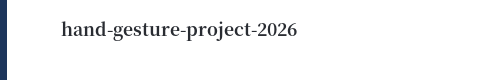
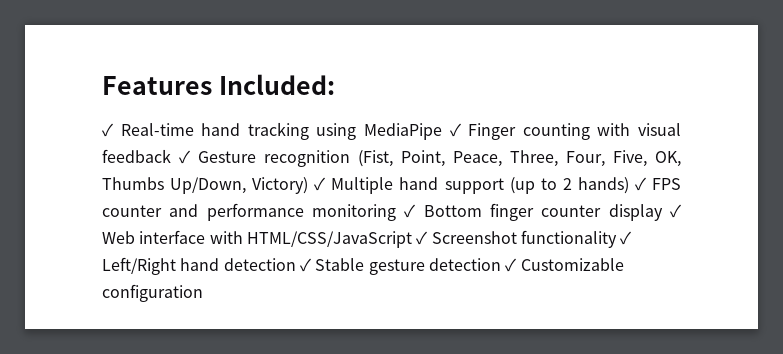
[61,21,297,41] hand-gesture-project-2026 -> [102,74,335,95] [102,122,682,140] [102,149,681,167] [102,177,681,194] [102,203,681,221] [102,230,632,248] [102,257,624,275] [102,284,203,302] Features Included: // ✓ Real-time hand tracking using MediaPipe ✓ Finger counting with visual feedback ✓ Gesture recognition (Fist, Point, Peace, Three, Four, Five, OK, Thumbs Up/Down, Victory) ✓ Multiple hand support (up to 2 hands) ✓ FPS counter and performance monitoring ✓ Bottom finger counter display ✓ Web interface with HTML/CSS/JavaScript ✓ Screenshot functionality ✓ Left/Right hand detection ✓ Stable gesture detection ✓ Customizable configuration

